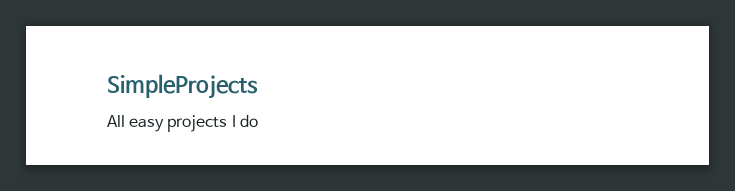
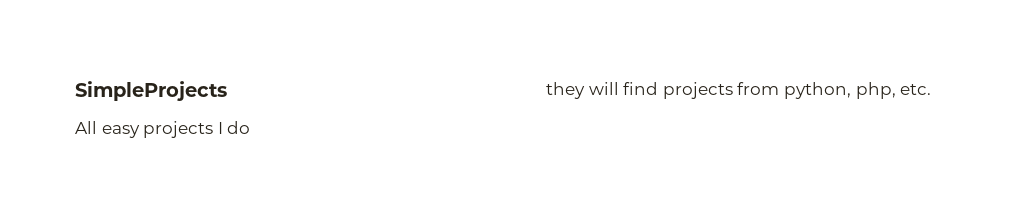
(258, 121) none -> [546,82,932,99] // they will find projects from python, php, etc.

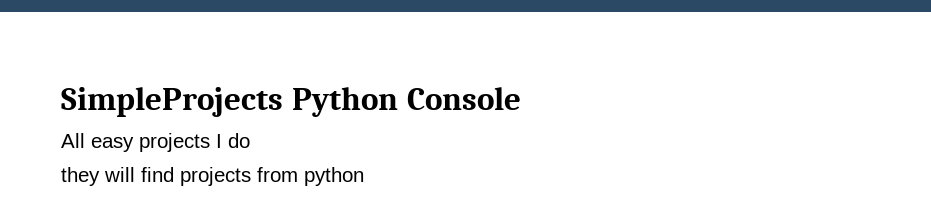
(227, 91) none -> [291,87,521,117] Python Console
[783,82,932,99] python, php, etc. -> [304,167,364,186] python

